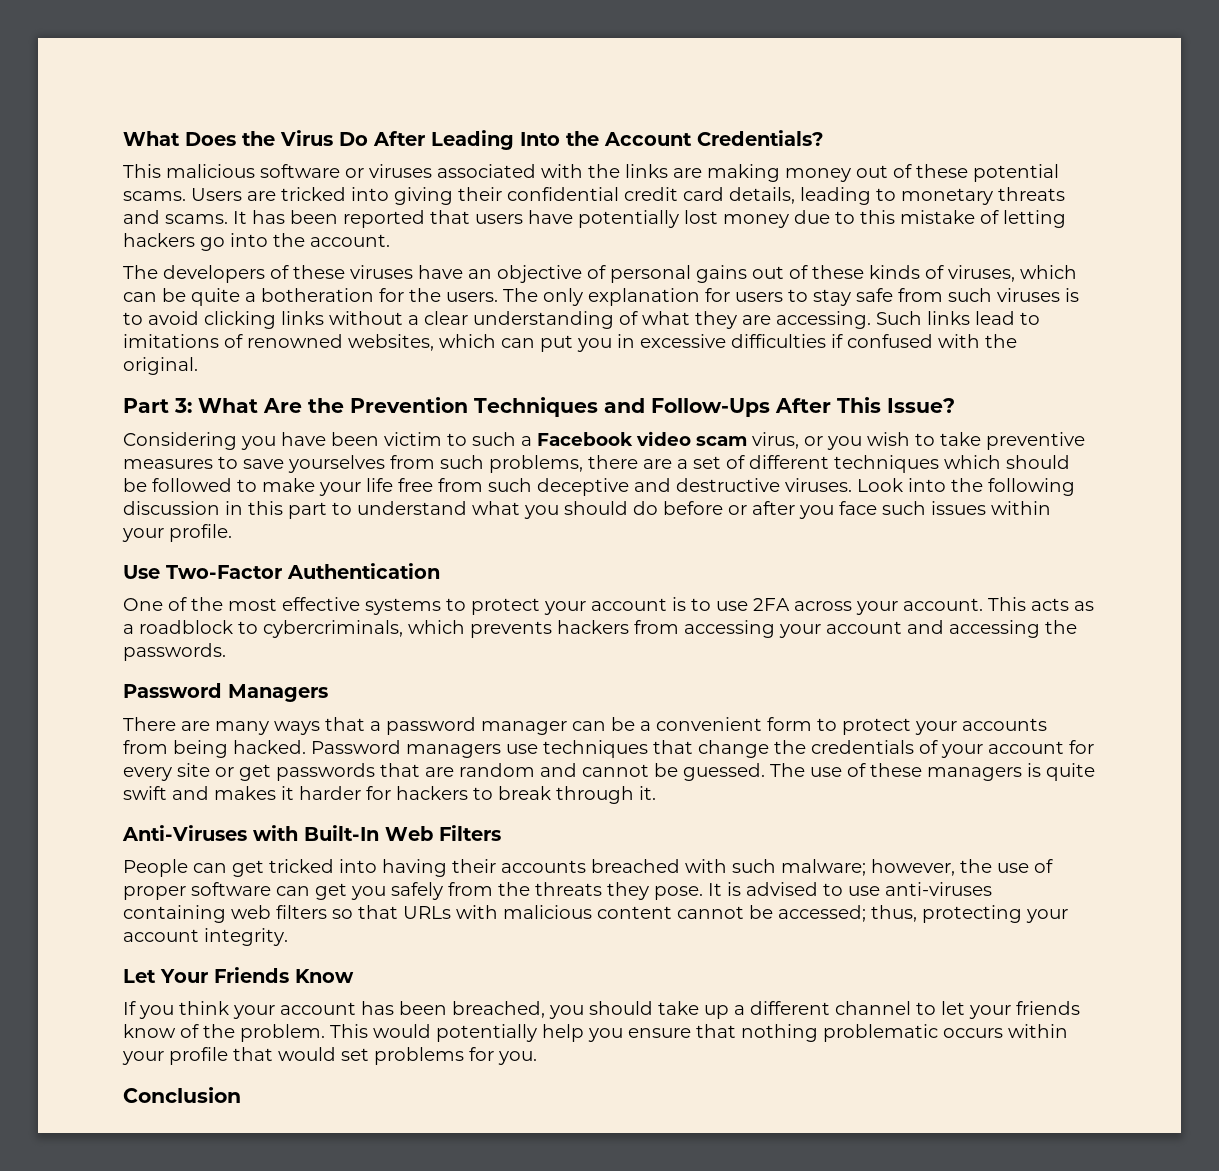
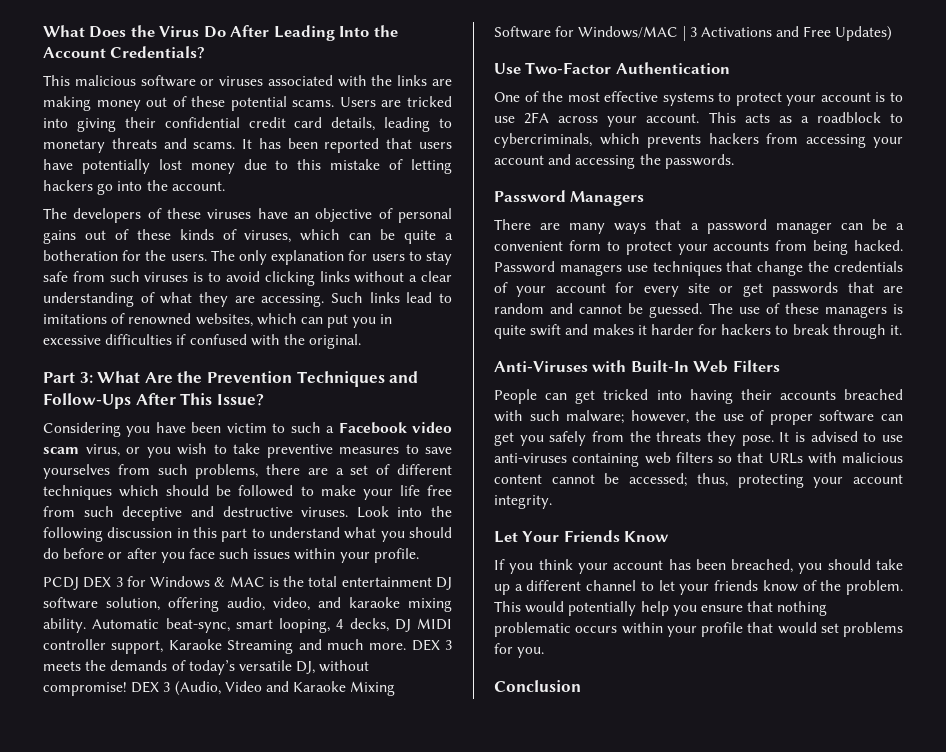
(232, 533) none -> [43,576,452,590] [43,597,452,612] [43,618,452,633] [43,639,452,654] [43,660,370,675] [43,681,396,696] [494,26,893,41] // PCDJ DEX 3 for Windows & MAC is the total entertainment DJ software solution, offering audio, video, and karaoke mixing ability. Automatic beat-sync, smart looping, 4 decks, DJ MIDI controller support, Karaoke Streaming and much more. DEX 3 meets the demands of today’s versatile DJ, without compromise! DEX 3 (Audio, Video and Karaoke Mixing Software for Windows/MAC | 3 Activations and Free Updates)

